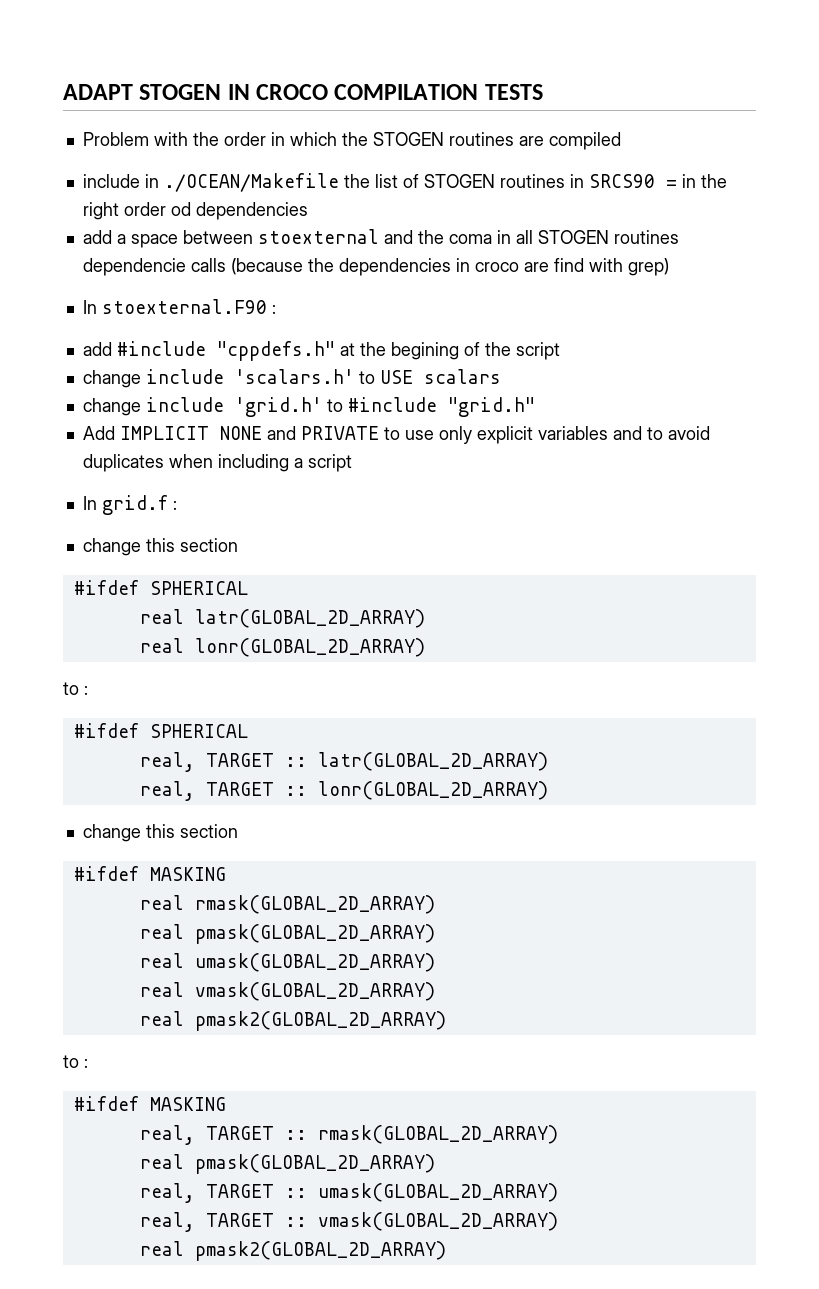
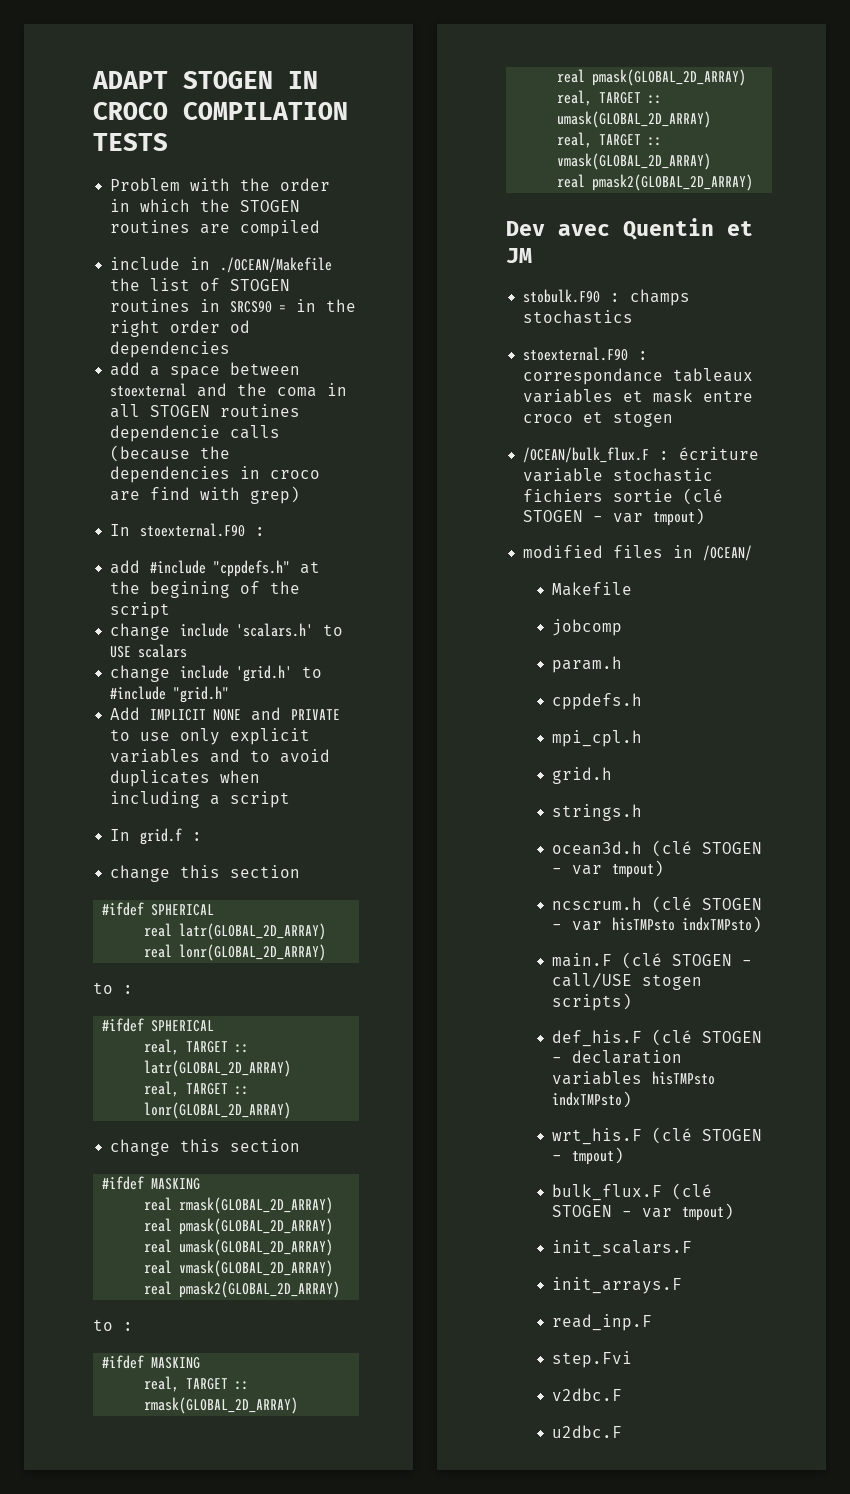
(446, 1251) none -> [506,218,753,240] [506,248,532,263] [523,289,691,306] [523,310,634,324] [523,347,649,361] [523,368,754,385] [523,389,754,403] [523,411,674,427] [523,447,760,463] [523,468,714,482] [523,488,724,505] [523,508,706,526] [523,545,753,561] [551,582,632,596] [551,619,622,636] [551,656,622,673] [551,693,642,710] [551,730,642,747] [551,767,612,784] [551,804,642,821] [551,840,762,857] [551,860,664,878] [551,896,762,913] [551,916,762,933] [551,952,752,969] [551,973,702,990] [551,993,632,1011] [551,1029,762,1047] [551,1050,682,1064] [551,1071,715,1085] [551,1091,632,1108] [551,1127,762,1145] [551,1147,624,1165] [551,1183,712,1201] [551,1203,734,1221] [551,1240,692,1257] [551,1277,682,1294] [551,1314,652,1331] [551,1351,632,1368] [551,1388,622,1401] [551,1425,622,1438] // Dev avec Quentin et JM // stobulk.F90 : champs stochastics // stoexternal.F90 : correspondance tableaux variables et mask entre croco et stogen // /OCEAN/bulk_flux.F : écriture variable stochastic fichiers sortie (clé STOGEN - var tmpout) // modified files in /OCEAN/ // Makefile // jobcomp // param.h // cppdefs.h // mpi_cpl.h // grid.h // strings.h // ocean3d.h (clé STOGEN - var tmpout) // ncscrum.h (clé STOGEN - var hisTMPsto indxTMPsto) // main.F (clé STOGEN - call/USE stogen scripts) // def_his.F (clé STOGEN - declaration variables hisTMPsto indxTMPsto) // wrt_his.F (clé STOGEN - tmpout) // bulk_flux.F (clé STOGEN - var tmpout) // init_scalars.F // init_arrays.F // read_inp.F // step.Fvi // v2dbc.F // u2dbc.F

